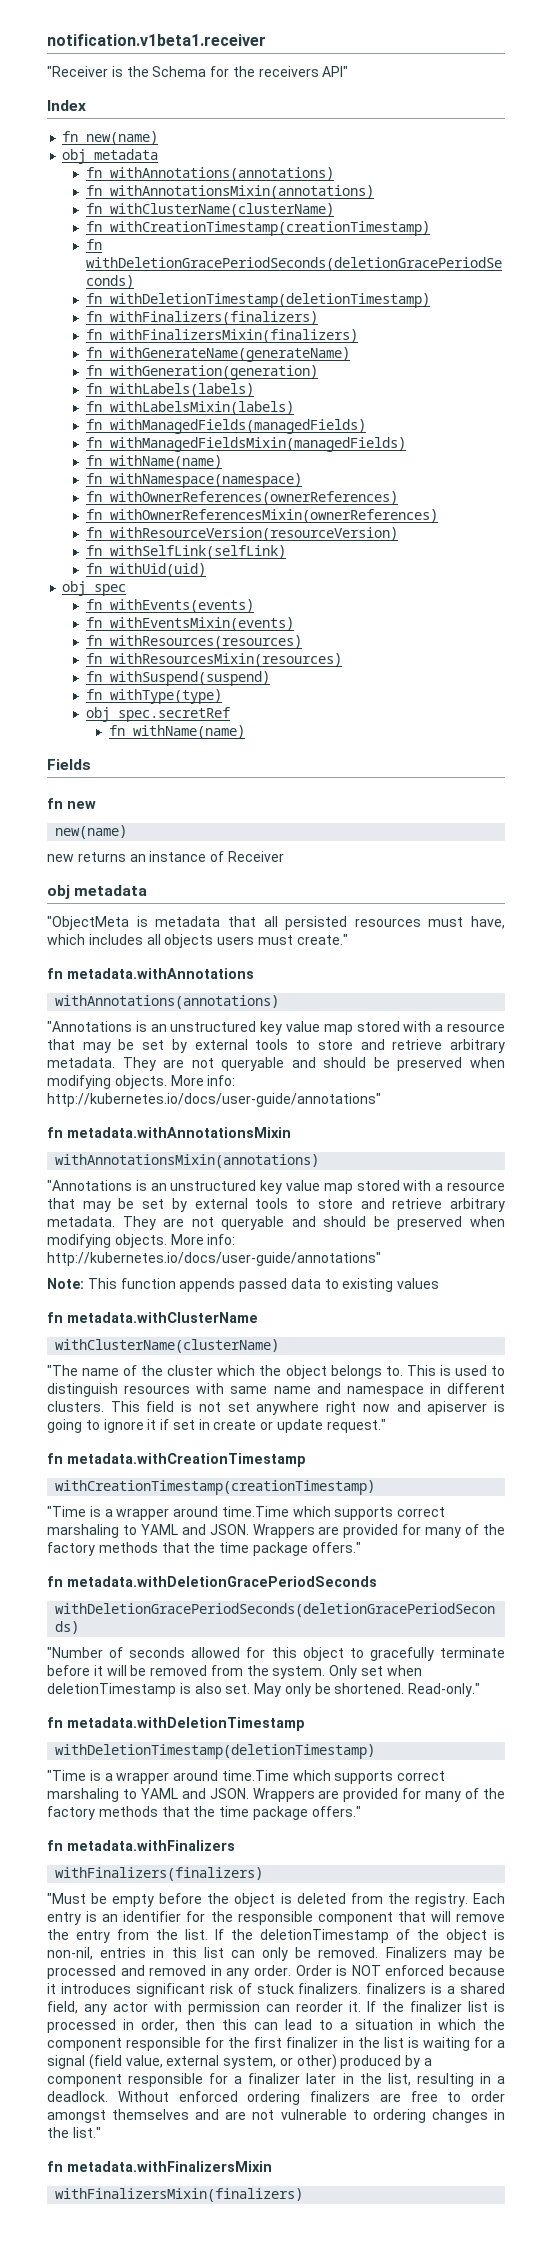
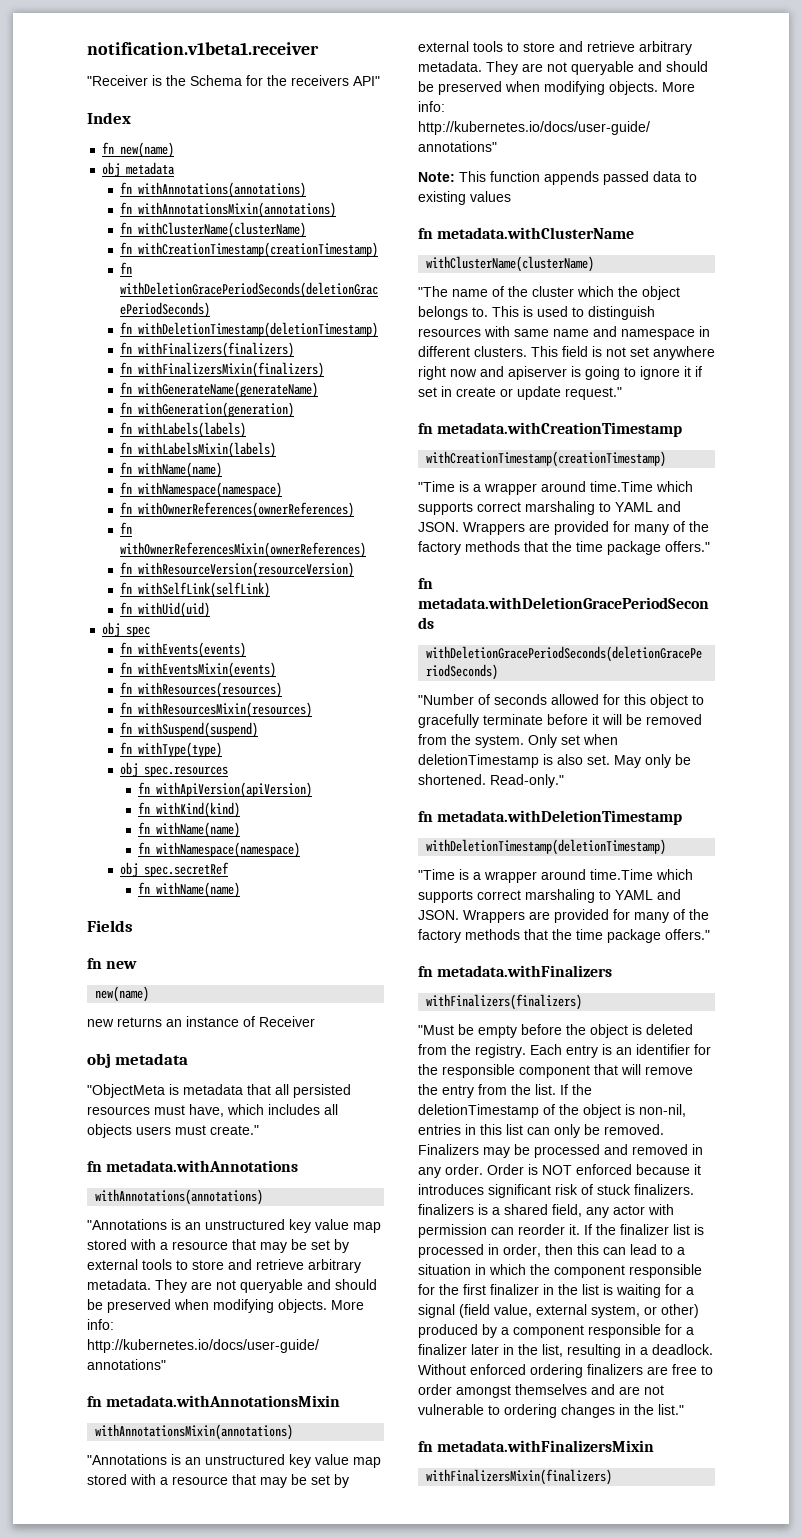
[85,419,366,434] [85,437,406,452] // fn withManagedFields(managedFields) // fn withManagedFieldsMixin(managedFields) -> (277, 450) none
(222, 696) none -> [120,762,229,777] [138,782,313,798] [138,802,241,818] [138,822,241,838] [138,842,301,858] // obj spec.resources // fn withApiVersion(apiVersion) // fn withKind(kind) // fn withName(name) // fn withNamespace(namespace)

